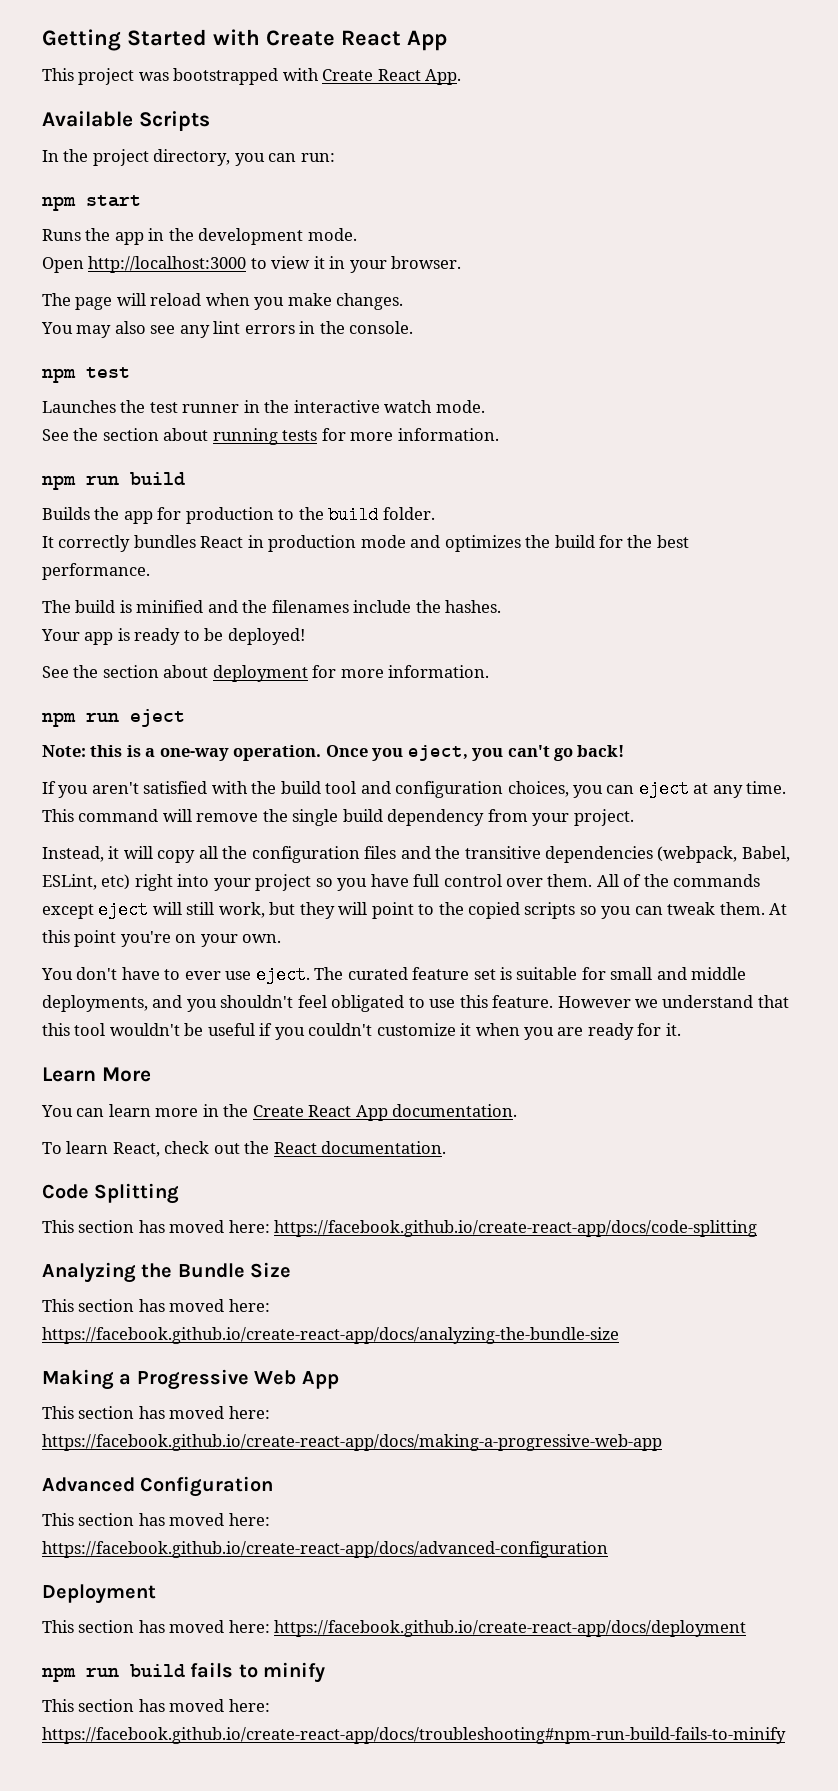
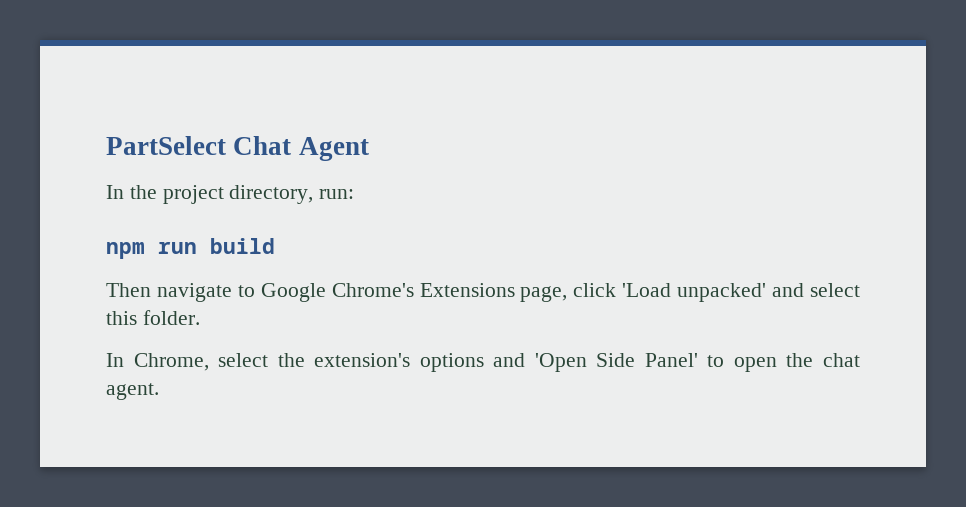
[42,29,447,51] [42,68,462,85] [42,111,210,131] Getting Started with Create React App // This project was bootstrapped with Create React App. // Available Scripts -> [106,136,369,161] PartSelect Chat Agent
[234,153,297,166] you can -> (314, 194) none
[86,195,141,207] [42,228,357,245] [42,256,462,273] [42,293,404,310] [41,321,414,338] [42,367,130,383] [42,400,485,413] [42,428,499,445] [42,472,185,490] [42,506,435,524] [42,535,689,552] [42,563,150,580] [42,600,502,613] [41,628,305,645] [42,665,490,682] [42,709,185,727] [42,745,625,761] [42,780,787,798] [42,809,634,826] [42,846,790,863] [42,874,761,891] [42,901,788,919] [42,930,282,947] [41,966,747,984] [42,995,789,1012] [42,1023,681,1040] [42,1067,151,1082] [41,1104,518,1121] [42,1141,447,1157] [42,1183,180,1204] [42,1220,758,1237] [42,1262,292,1283] [42,1299,270,1312] [42,1327,619,1344] [42,1369,339,1390] [42,1406,270,1419] [42,1434,662,1451] [42,1476,274,1497] [42,1513,270,1526] [42,1541,608,1558] [42,1584,156,1604] [42,1620,747,1637] [42,1662,326,1683] [42,1699,270,1712] [42,1727,786,1744] start // Runs the app in the development mode. // Open http://localhost:3000 to view it in your browser. // The page will reload when you make changes. // You may also see any lint errors in the console. // npm test // Launches the test runner in the interactive watch mode. // See the section about running tests for more information. // npm run build // Builds the app for production to the build folder. // It correctly bundles React in production mode and optimizes the build for the best performance. // The build is minified and the filenames include the hashes. // Your app is ready to be deployed! // See the section about deployment for more information. // npm run eject // Note: this is a one-way operation. Once you eject, you can't go back! // If you aren't satisfied with the build tool and configuration choices, you can eject at any time. This command will remove the single build dependency from your project. // Instead, it will copy all the configuration files and the transitive dependencies (webpack, Babel, ESLint, etc) right into your project so you have full control over them. All of the commands except eject will still work, but they will point to the copied scripts so you can tweak them. At this point you're on your own. // You don't have to ever use eject. The curated feature set is suitable for small and middle deployments, and you shouldn't feel obligated to use this feature. However we understand that this tool wouldn't be useful if you couldn't customize it when you are ready for it. // Learn More // You can learn more in the Create React App documentation. // To learn React, check out the React documentation. // Code Splitting // This section has moved here: https://facebook.github.io/create-react-app/docs/code-splitting // Analyzing the Bundle Size // This section has moved here: https://facebook.github.io/create-react-app/docs/analyzing-the-bundle-size // Making a Progressive Web App // This section has moved here: https://facebook.github.io/create-react-app/docs/making-a-progressive-web-app // Advanced Configuration // This section has moved here: https://facebook.github.io/create-react-app/docs/advanced-configuration // Deployment // This section has moved here: https://facebook.github.io/create-react-app/docs/deployment // npm run build fails to minify // This section has moved here: https://facebook.github.io/create-react-app/docs/troubleshooting#npm-run-build-fails-to-minify -> [158,238,275,254] [106,283,860,302] [106,310,200,325] [106,353,861,372] [106,383,159,400] run build // Then navigate to Google Chrome's Extensions page, click 'Load unpacked' and select this folder. // In Chrome, select the extension's options and 'Open Side Panel' to open the chat agent.

